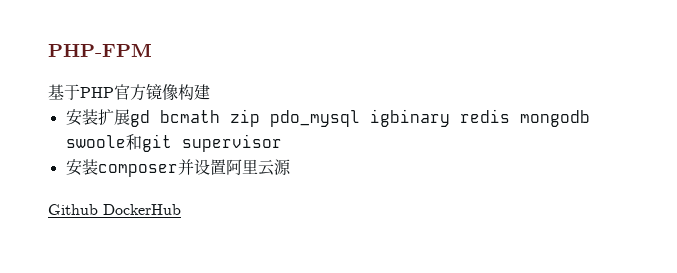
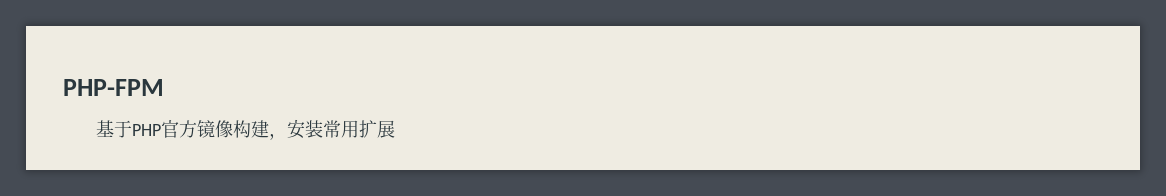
[65,109,590,127] [65,134,282,152] [65,159,291,177] [48,204,181,215] // 安装扩展gd bcmath zip pdo_mysql igbinary redis mongodb swoole和git supervisor // 安装composer并设置阿里云源 // Github DockerHub -> [268,119,395,140] ，安装常用扩展

